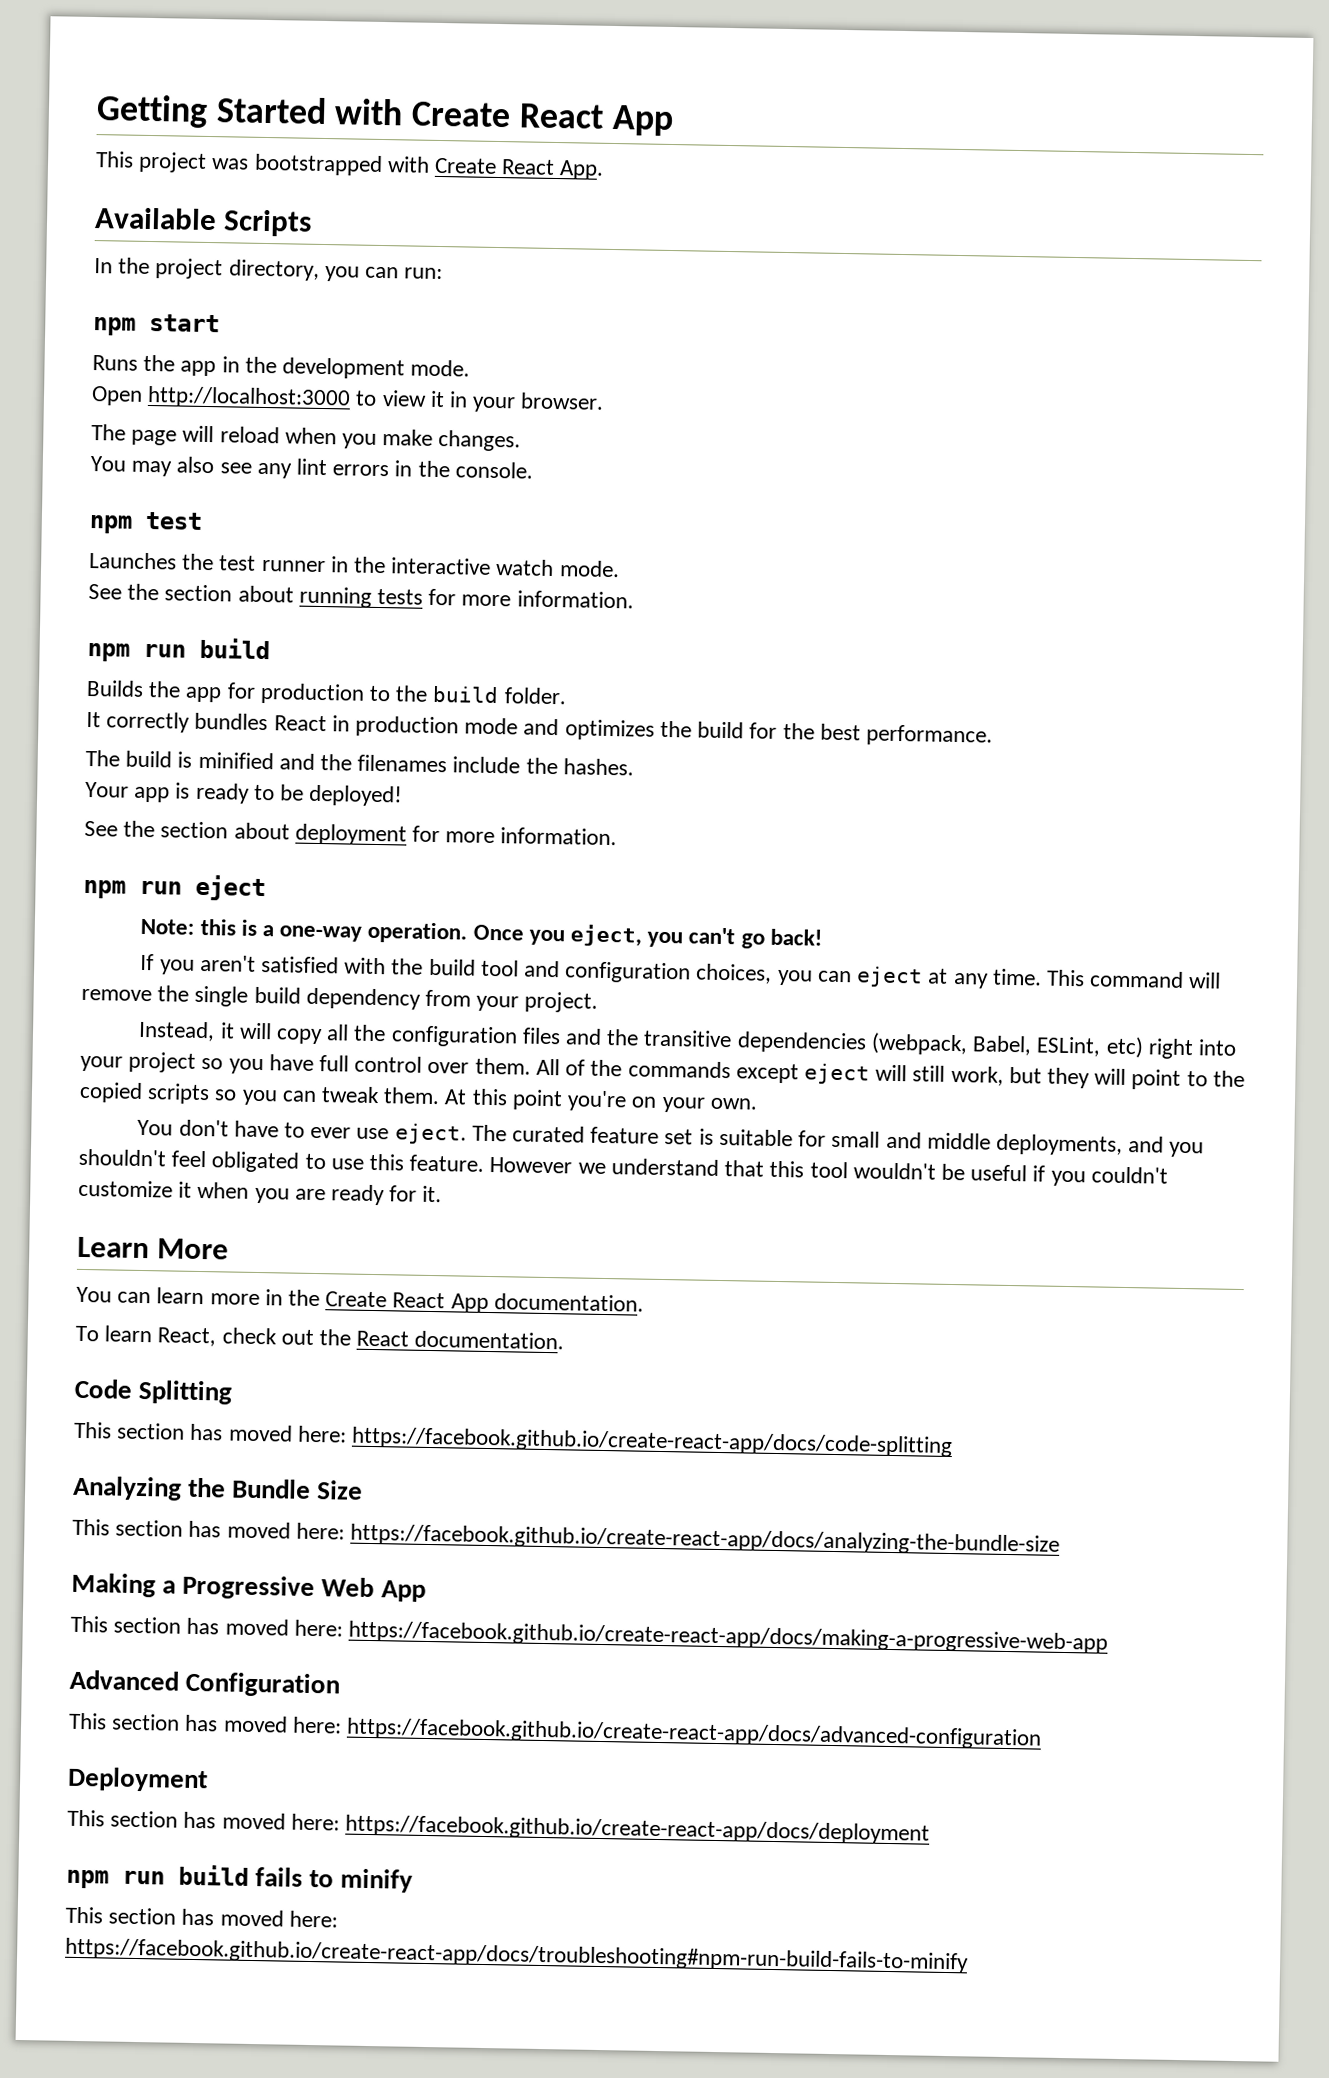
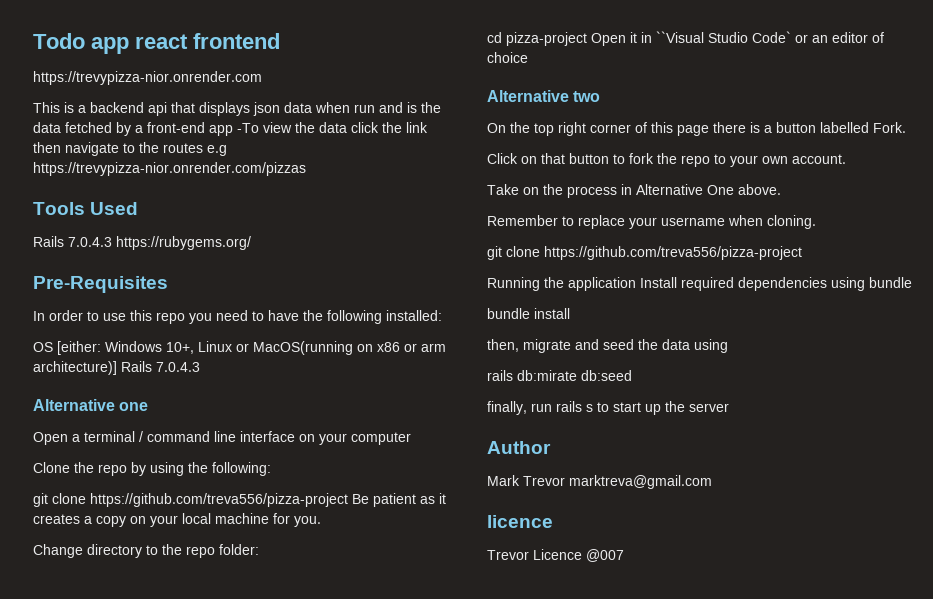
[96,94,674,137] [95,151,605,180] [94,207,313,237] [94,257,444,282] [93,313,220,336] [92,354,471,380] [91,385,605,413] [91,424,522,452] [90,456,533,479] [89,511,203,534] [89,551,620,578] [88,583,634,609] [87,637,270,662] [86,679,567,705] [86,711,993,747] [85,749,634,776] [85,781,403,807] [84,820,618,846] [83,874,266,902] [140,918,822,949] [140,953,1222,989] [81,985,599,1013] [138,1020,1237,1060] [80,1051,1245,1090] [79,1081,757,1113] [137,1119,1205,1158] [78,1148,1168,1187] [78,1179,443,1206] [77,1236,230,1260] [76,1286,644,1313] [75,1325,565,1350] [74,1378,234,1405] [74,1421,954,1458] [72,1475,364,1501] [72,1518,1061,1556] [71,1572,426,1602] [70,1615,1109,1654] [69,1669,341,1698] [68,1712,1043,1750] [67,1766,208,1793] [67,1809,931,1845] [66,1864,414,1893] [65,1906,338,1928] [65,1937,969,1974] Getting Started with Create React App // This project was bootstrapped with Create React App. // Available Scripts // In the project directory, you can run: // npm start // Runs the app in the development mode. // Open http://localhost:3000 to view it in your browser. // The page will reload when you make changes. // You may also see any lint errors in the console. // npm test // Launches the test runner in the interactive watch mode. // See the section about running tests for more information. // npm run build // Builds the app for production to the build folder. // It correctly bundles React in production mode and optimizes the build for the best performance. // The build is minified and the filenames include the hashes. // Your app is ready to be deployed! // See the section about deployment for more information. // npm run eject // Note: this is a one-way operation. Once you eject, you can't go back! // If you aren't satisfied with the build tool and configuration choices, you can eject at any time. This command will remove the single build dependency from your project. // Instead, it will copy all the configuration files and the transitive dependencies (webpack, Babel, ESLint, etc) right into your project so you have full control over them. All of the commands except eject will still work, but they will point to the copied scripts so you can tweak them. At this point you're on your own. // You don't have to ever use eject. The curated feature set is suitable for small and middle deployments, and you shouldn't feel obligated to use this feature. However we understand that this tool wouldn't be useful if you couldn't customize it when you are ready for it. // Learn More // You can learn more in the Create React App documentation. // To learn React, check out the React documentation. // Code Splitting // This section has moved here: https://facebook.github.io/create-react-app/docs/code-splitting // Analyzing the Bundle Size // This section has moved here: https://facebook.github.io/create-react-app/docs/analyzing-the-bundle-size // Making a Progressive Web App // This section has moved here: https://facebook.github.io/create-react-app/docs/making-a-progressive-web-app // Advanced Configuration // This section has moved here: https://facebook.github.io/create-react-app/docs/advanced-configuration // Deployment // This section has moved here: https://facebook.github.io/create-react-app/docs/deployment // npm run build fails to minify // This section has moved here: https://facebook.github.io/create-react-app/docs/troubleshooting#npm-run-build-fails-to-minify -> [33,33,280,54] [33,71,262,85] [33,102,441,116] [33,122,428,136] [33,142,227,156] [33,162,306,176] [33,202,139,215] [33,236,251,250] [33,276,168,293] [33,310,442,324] [33,341,446,355] [33,361,200,375] [33,399,149,411] [33,431,411,445] [33,462,271,476] [33,493,446,507] [33,513,321,527] [33,544,259,558] [487,31,884,46] [487,52,528,63] [487,90,601,102] [487,122,906,136] [487,153,846,167] [487,184,781,198] [487,215,816,229] [487,246,802,260] [487,277,912,291] [487,308,570,319] [487,339,728,353] [487,370,632,381] [487,401,729,415] [487,441,551,454] [487,475,712,489] [487,515,553,528] [487,549,624,562] Todo app react frontend // https://trevypizza-nior.onrender.com // This is a backend api that displays json data when run and is the data fetched by a front-end app -To view the data click the link then navigate to the routes e.g https://trevypizza-nior.onrender.com/pizzas // Tools Used // Rails 7.0.4.3 https://rubygems.org/ // Pre-Requisites // In order to use this repo you need to have the following installed: // OS [either: Windows 10+, Linux or MacOS(running on x86 or arm architecture)] Rails 7.0.4.3 // Alternative one // Open a terminal / command line interface on your computer // Clone the repo by using the following: // git clone https://github.com/treva556/pizza-project Be patient as it creates a copy on your local machine for you. // Change directory to the repo folder: // cd pizza-project Open it in ``Visual Studio Code` or an editor of choice // Alternative two // On the top right corner of this page there is a button labelled Fork. // Click on that button to fork the repo to your own account. // Take on the process in Alternative One above. // Remember to replace your username when cloning. // git clone https://github.com/treva556/pizza-project // Running the application Install required dependencies using bundle // bundle install // then, migrate and seed the data using // rails db:mirate db:seed // finally, run rails s to start up the server // Author // Mark Trevor marktreva@gmail.com // licence // Trevor Licence @007

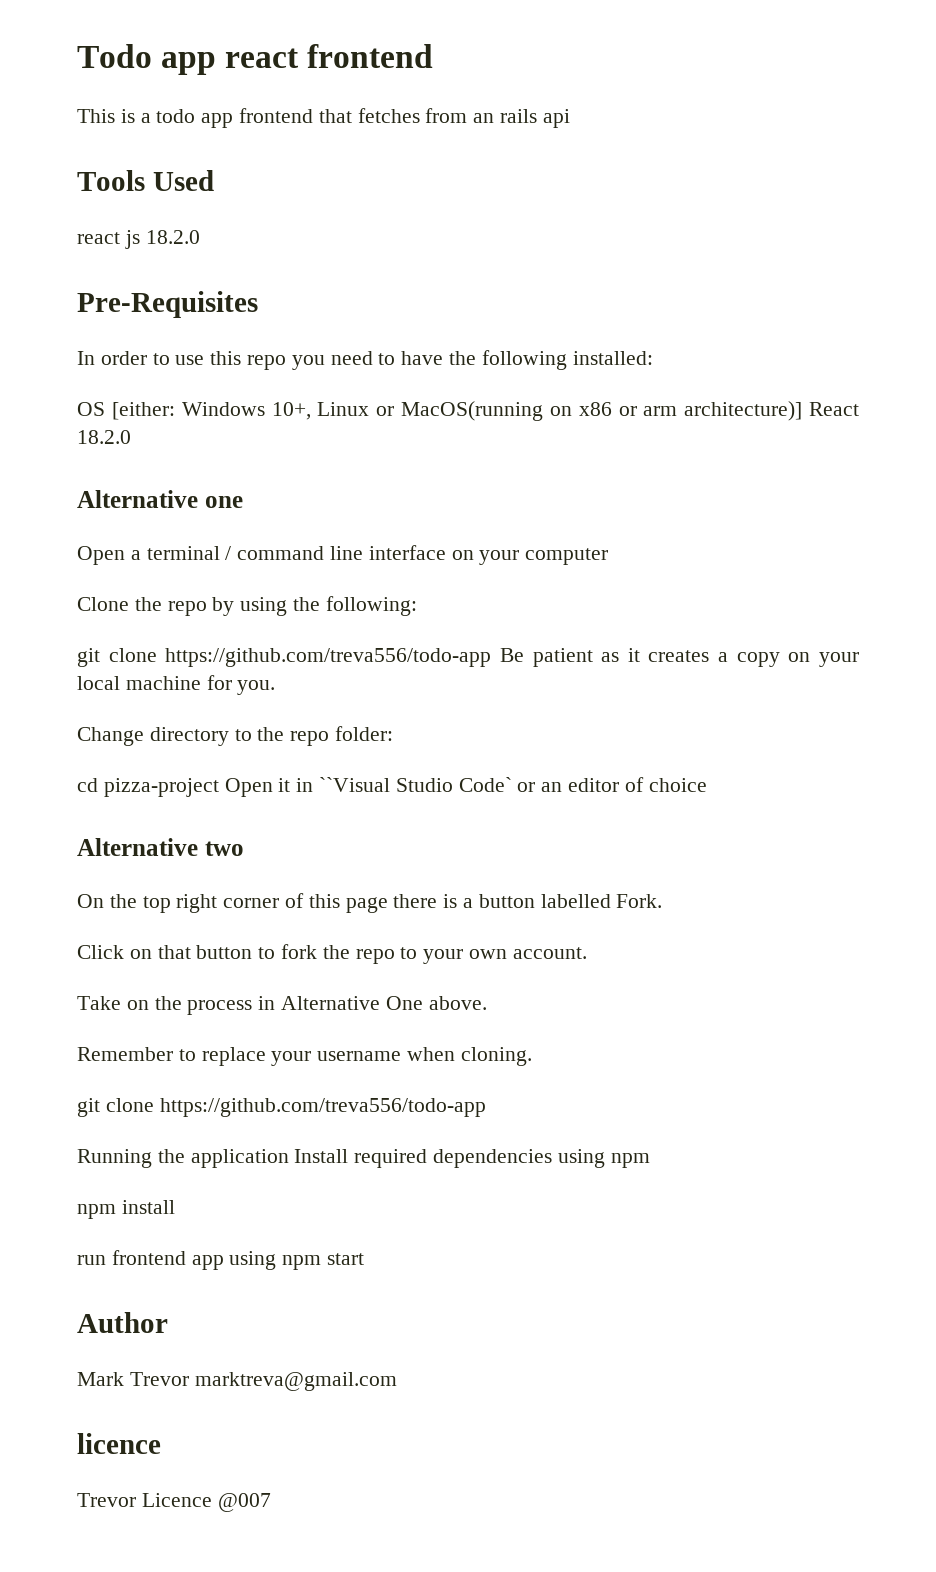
[33,71,262,85] // https://trevypizza-nior.onrender.com -> (434, 56) none
[90,102,441,116] [33,122,428,136] [33,142,227,156] [33,162,306,176] backend api that displays json data when run and is the data fetched by a front-end app -To view the data click the link then navigate to the routes e.g https://trevypizza-nior.onrender.com/pizzas -> [156,108,570,128] todo app frontend that fetches from an rails api
[33,236,251,250] Rails 7.0.4.3 https://rubygems.org/ -> [77,230,200,249] react js 18.2.0
[121,361,200,372] Rails 7.0.4.3 -> [809,402,859,416] [77,430,131,444] React 18.2.0
[90,493,348,507] https://github.com/treva556/pizza-project -> [165,648,492,667] https://github.com/treva556/todo-app
[544,246,802,260] https://github.com/treva556/pizza-project -> [159,1098,486,1117] https://github.com/treva556/todo-app
[869,277,912,288] [487,308,530,319] bundle // bundle -> [610,1153,650,1168] [77,1204,116,1219] npm // npm
[487,339,728,353] [487,370,632,381] [487,401,729,415] then, migrate and seed the data using // rails db:mirate db:seed // finally, run rails s to start up the server -> [77,1250,365,1270] run frontend app using npm start

